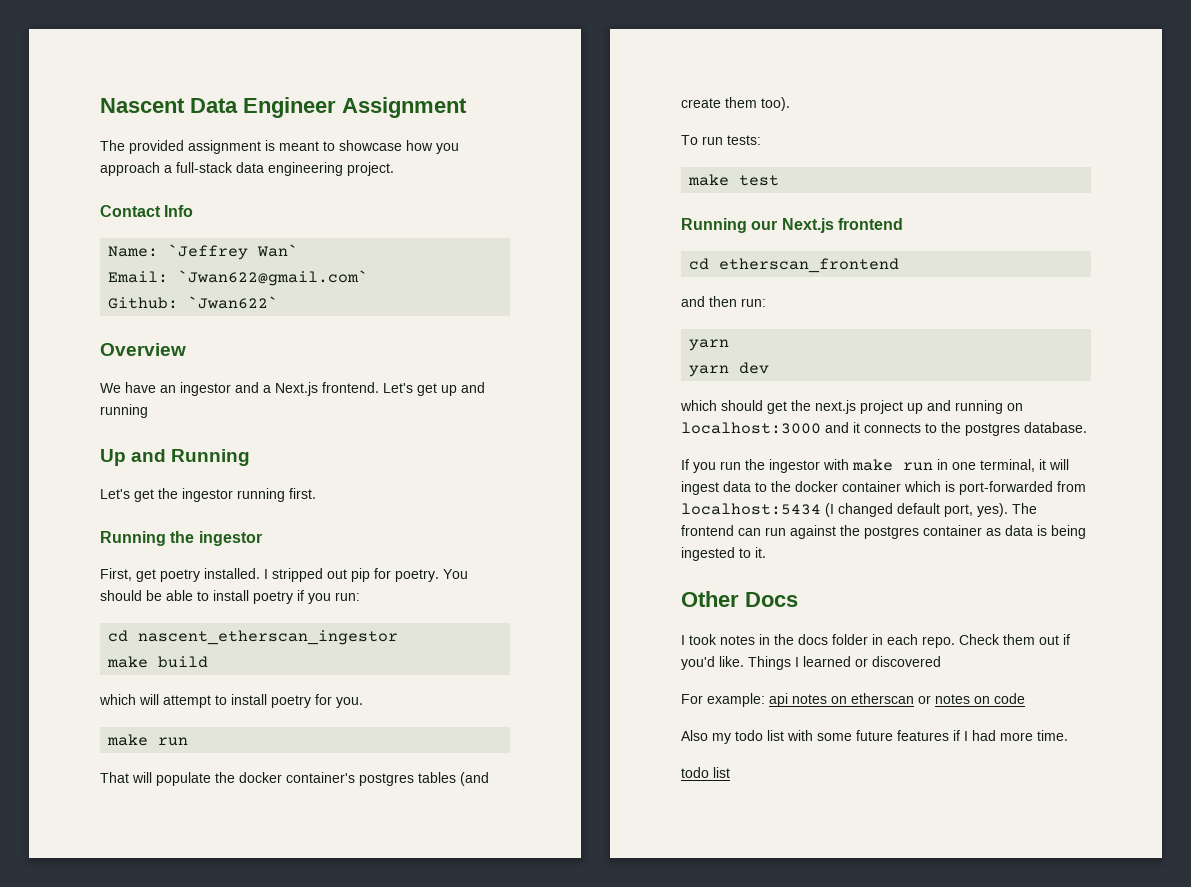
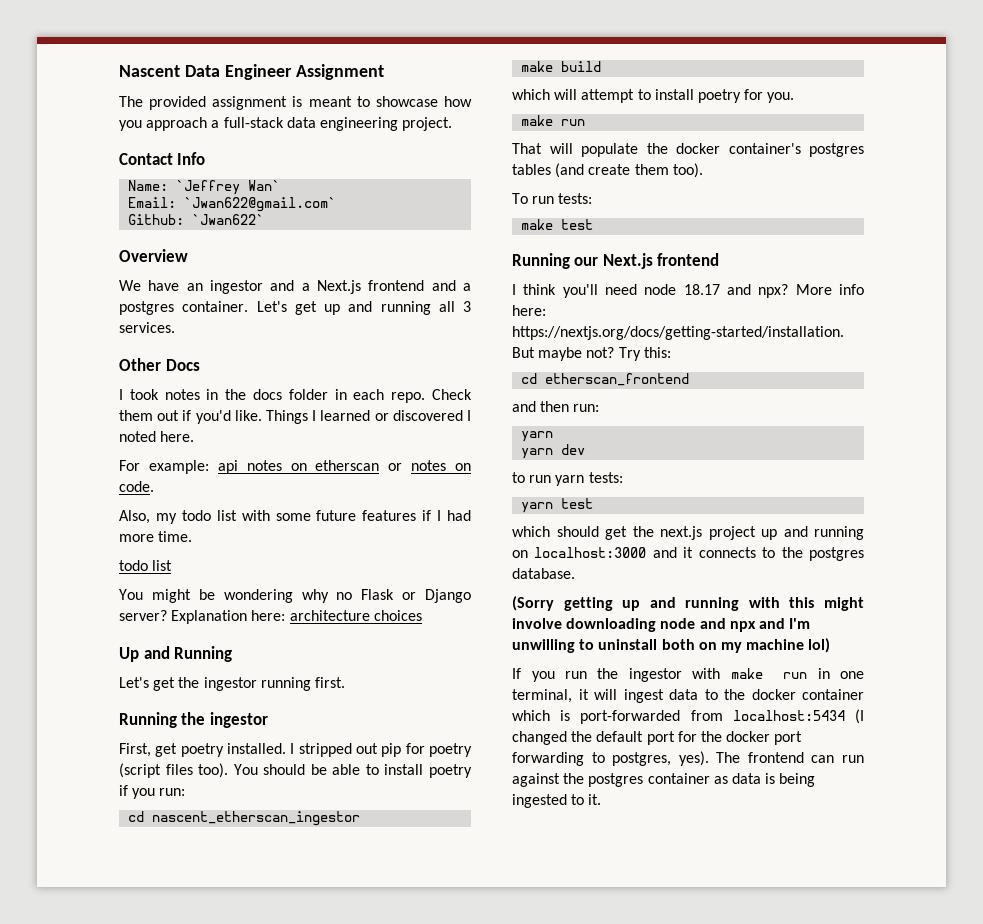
[322,382,379,393] frontend. -> [368,280,471,291] [119,301,249,315] frontend and a postgres container.
(148, 411) none -> [438,301,471,312] [119,322,175,333] [119,358,200,371] [119,389,473,403] [119,410,471,424] [119,431,195,442] [119,460,471,474] [119,481,154,492] [119,510,471,524] [119,531,193,542] [119,560,173,571] [119,589,471,603] [119,610,422,624] all 3 services. // Other Docs // I took notes in the docs folder in each repo. Check them out if you'd like. Things I learned or discovered I noted here. // For example: api notes on etherscan or notes on code. // Also, my todo list with some future features if I had more time. // todo list // You might be wondering why no Flask or Django server? Explanation here: architecture choices
[395,569,439,582] poetry. -> [428,743,472,757] [119,763,229,778] poetry (script files too).
(903, 224) none -> [512,284,864,298] [512,305,546,316] [512,326,844,340] [512,347,671,361] // I think you'll need node 18.17 and npx? More info here: https://nextjs.org/docs/getting-started/installation. But maybe not? Try this:
(770, 368) none -> [512,472,623,486] [521,498,594,513] // to run yarn tests: // yarn test
(1087, 427) none -> [512,596,864,611] [512,618,811,632] [512,638,831,653] // (Sorry getting up and running with this might involve downloading node and npx and I'm unwilling to uninstall both on my machine lol)
[897,503,973,517] default port, -> [571,731,803,745] [512,752,672,766] the default port for the docker port forwarding to postgres,
[681,591,798,607] [681,634,1070,648] [681,656,941,670] [681,693,1025,707] [681,730,1068,744] [681,767,730,778] // Other Docs // I took notes in the docs folder in each repo. Check them out if you'd like. Things I learned or discovered // For example: api notes on etherscan or notes on code // Also my todo list with some future features if I had more time. // todo list -> (602, 799) none

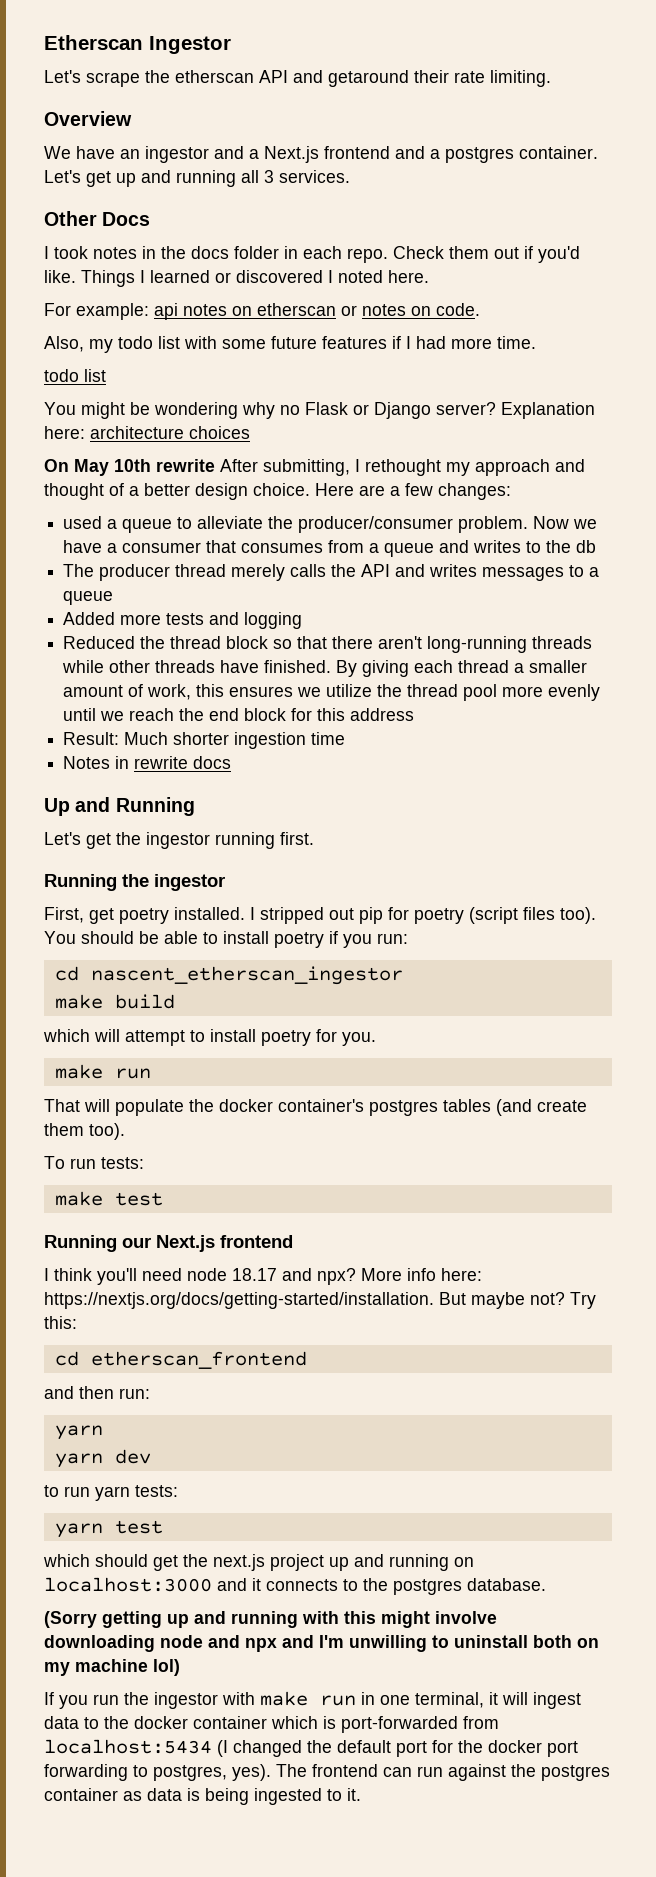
[119,64,384,80] [119,96,472,110] [119,117,453,131] [119,152,206,165] [128,180,281,195] [128,197,337,212] [128,214,265,225] Nascent Data Engineer Assignment // The provided assignment is meant to showcase how you approach a full-stack data engineering project. // Contact Info // Name: `Jeffrey Wan` // Email: `Jwan622@gmail.com` // Github: `Jwan622` -> [44,35,231,54] [44,70,551,87] Etherscan Ingestor // Let's scrape the etherscan API and getaround their rate limiting.
(422, 615) none -> [44,459,585,476] [44,483,511,500] [63,516,598,533] [63,540,597,557] [63,564,600,581] [63,591,114,605] [63,612,303,629] [63,636,593,653] [62,660,588,677] [63,684,601,701] [63,708,415,721] [63,732,346,749] [63,756,232,769] // On May 10th rewrite After submitting, I rethought my approach and thought of a better design choice. Here are a few changes: // used a queue to alleviate the producer/consumer problem. Now we have a consumer that consumes from a queue and writes to the db // The producer thread merely calls the API and writes messages to a queue // Added more tests and logging // Reduced the thread block so that there aren't long-running threads while other threads have finished. By giving each thread a smaller amount of work, this ensures we utilize the thread pool more evenly until we reach the end block for this address // Result: Much shorter ingestion time // Notes in rewrite docs

